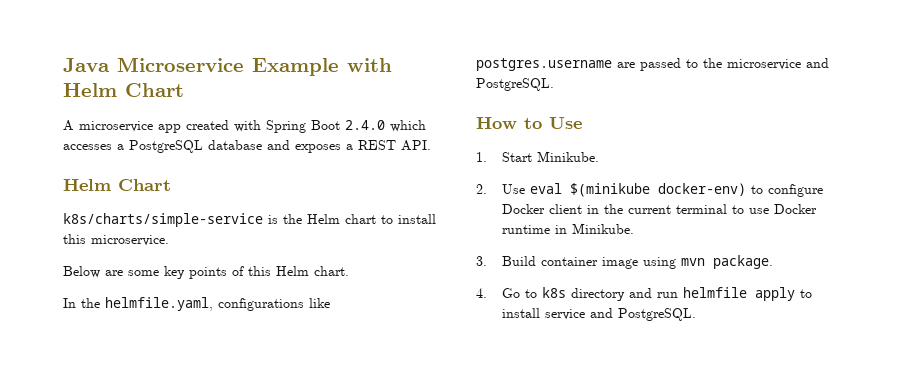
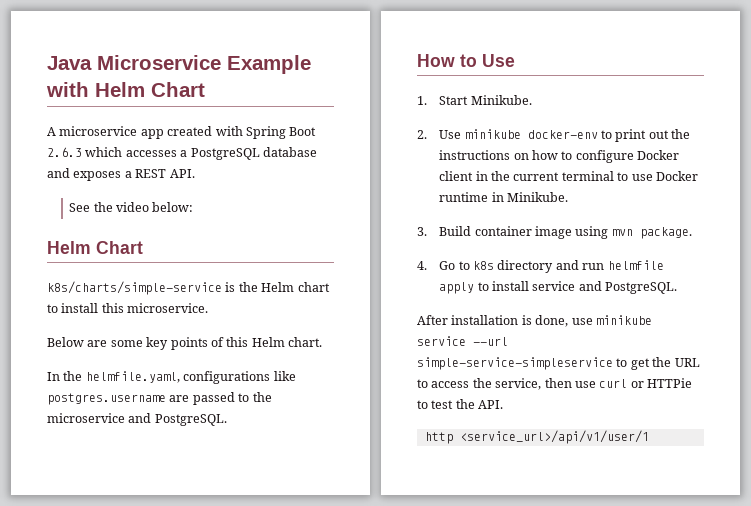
[345,120,385,130] 2.4.0 -> [47,147,82,157] 2.6.3
(431, 145) none -> [69,202,194,212] // See the video below:
[530,183,747,197] eval $(minikube docker-env) -> [464,129,691,142] [439,150,559,160] minikube docker-env to print out the instructions on how
(697, 314) none -> [417,315,652,327] [417,336,508,346] [417,357,700,370] [417,378,692,390] [417,399,504,409] [424,430,649,444] // After installation is done, use minikube service --url simple-service-simpleservice to get the URL to access the service, then use curl or HTTPie to test the API. // http <service_url>/api/v1/user/1

